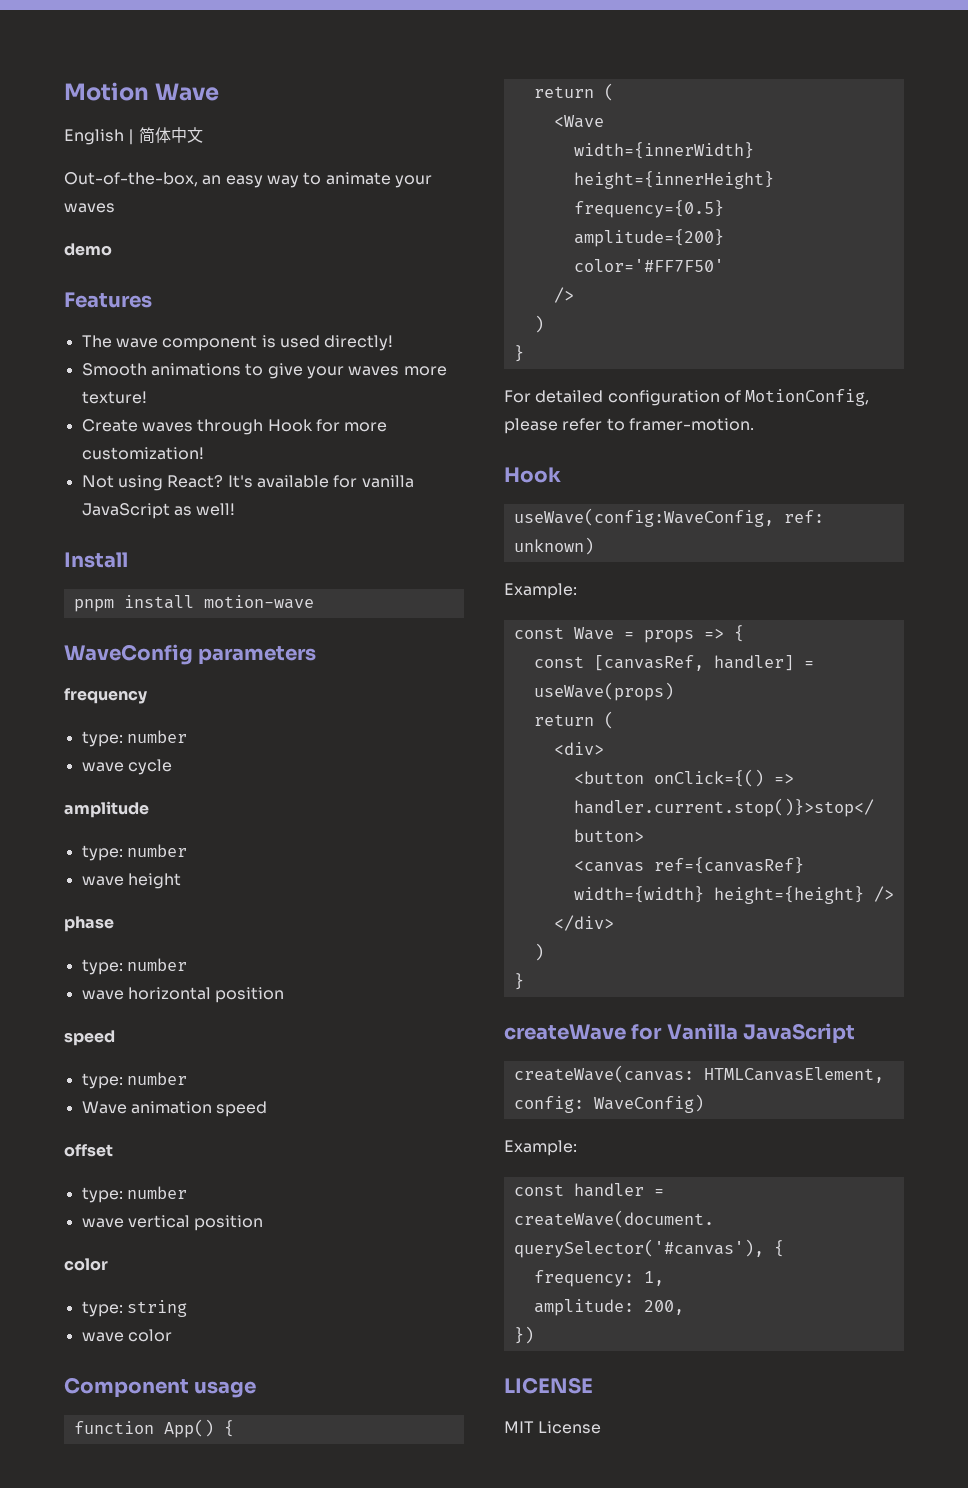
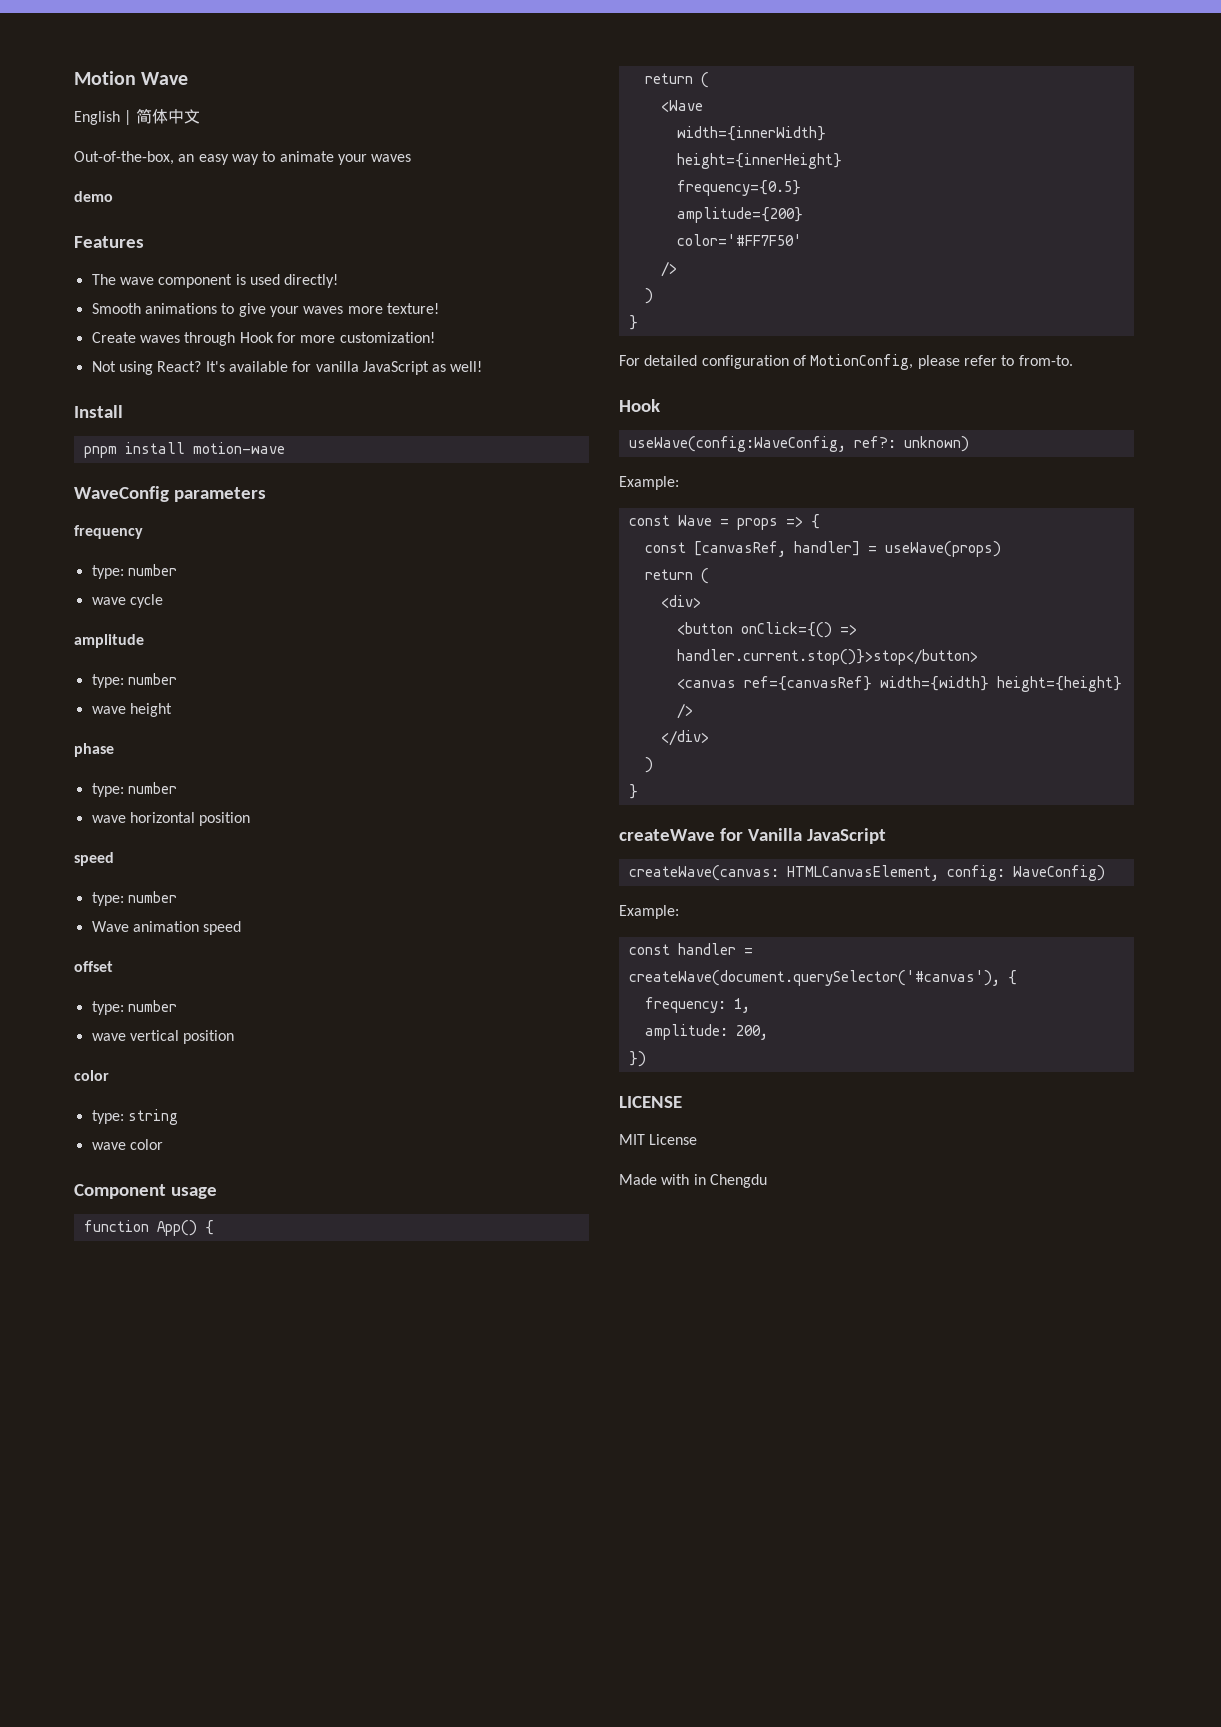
[628,418,754,431] framer-motion. -> [1018,355,1073,366] from-to.
[783,510,824,523] ref: -> [853,436,896,448] ref?:
(602, 1427) none -> [619,1174,767,1188] // Made with in Chengdu

